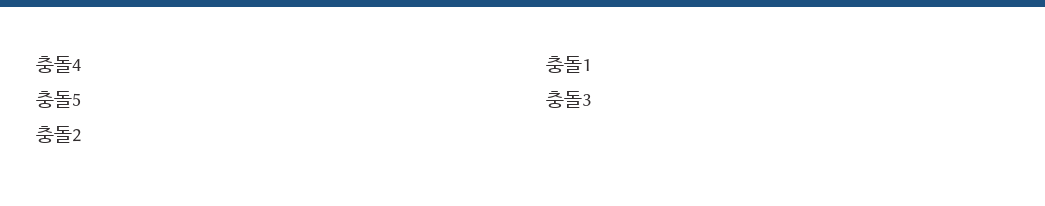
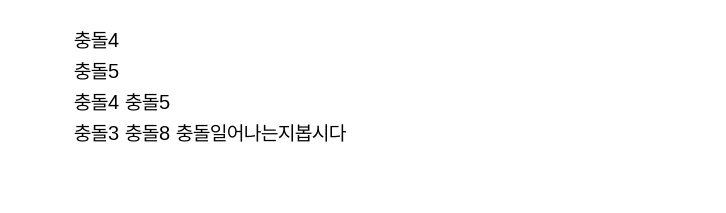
[36,126,81,143] [546,56,591,73] 충돌2 // 충돌1 -> [74,93,170,111] 충돌4 충돌5
(591, 99) none -> [125,124,347,142] 충돌8 충돌일어나는지봅시다

